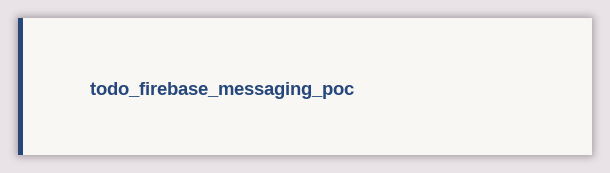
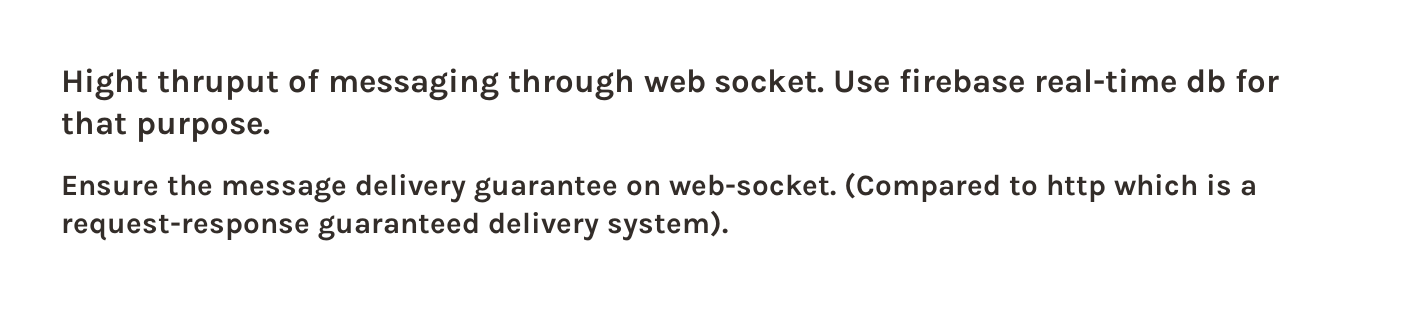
[90,82,354,99] todo_firebase_messaging_poc -> [61,68,1280,101] [61,111,270,142] [61,172,1257,203] [61,210,728,241] Hight thruput of messaging through web socket. Use firebase real-time db for that purpose. // Ensure the message delivery guarantee on web-socket. (Compared to http which is a request-response guaranteed delivery system).

